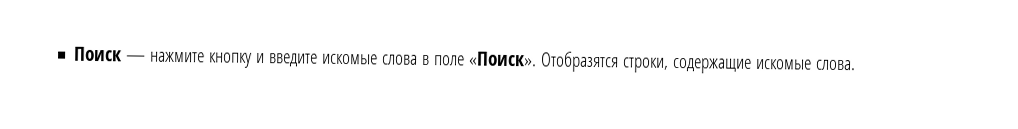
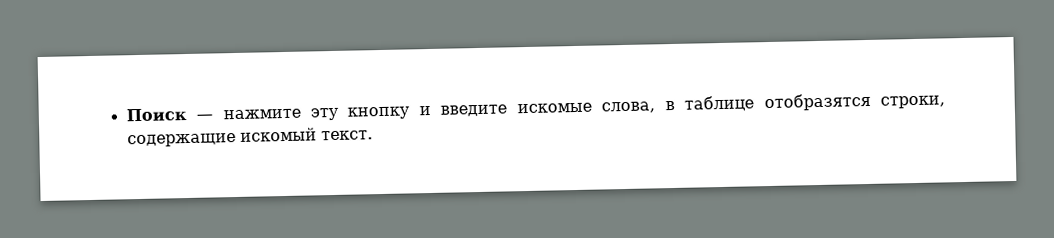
(206, 57) none -> [309,107,339,121] эту
[381,51,857,74] слова в поле «Поиск». Отобразятся строки, содержащие искомые слова. -> [601,92,946,114] [126,127,373,148] слова, в таблице отобразятся строки, содержащие искомый текст.

